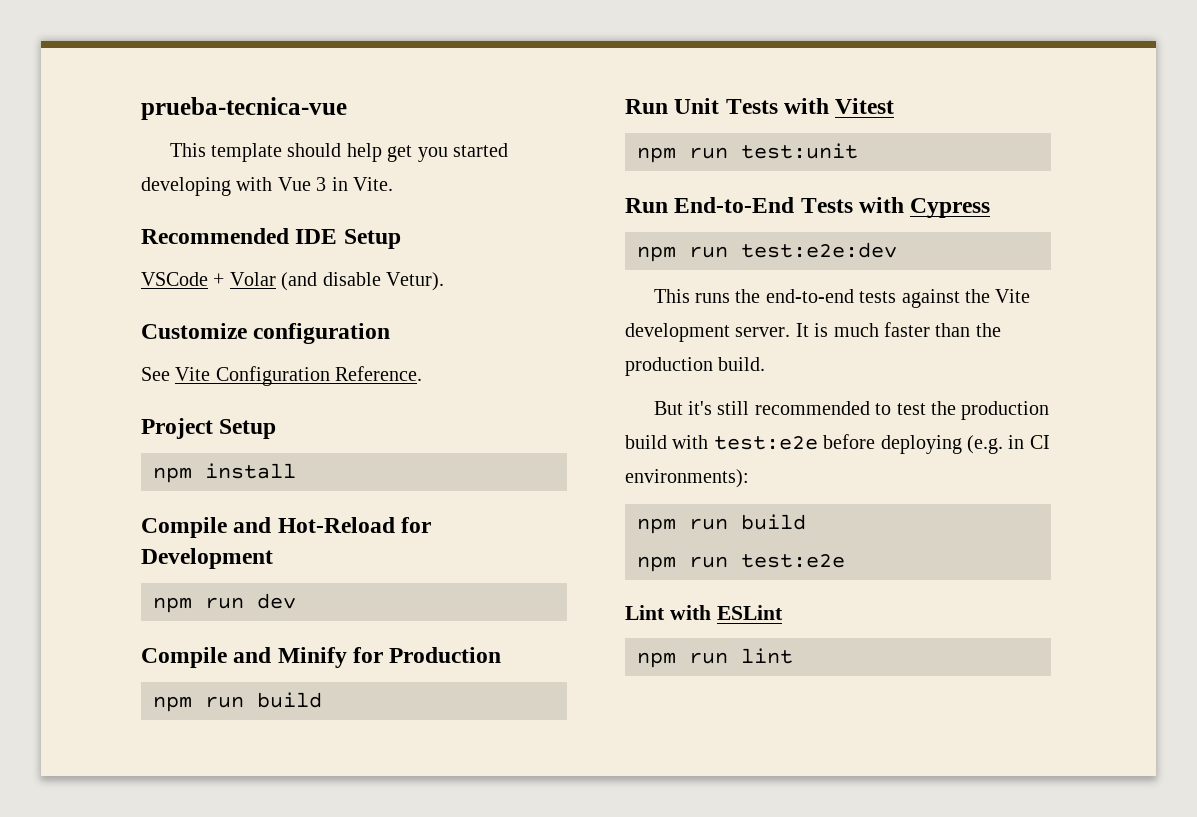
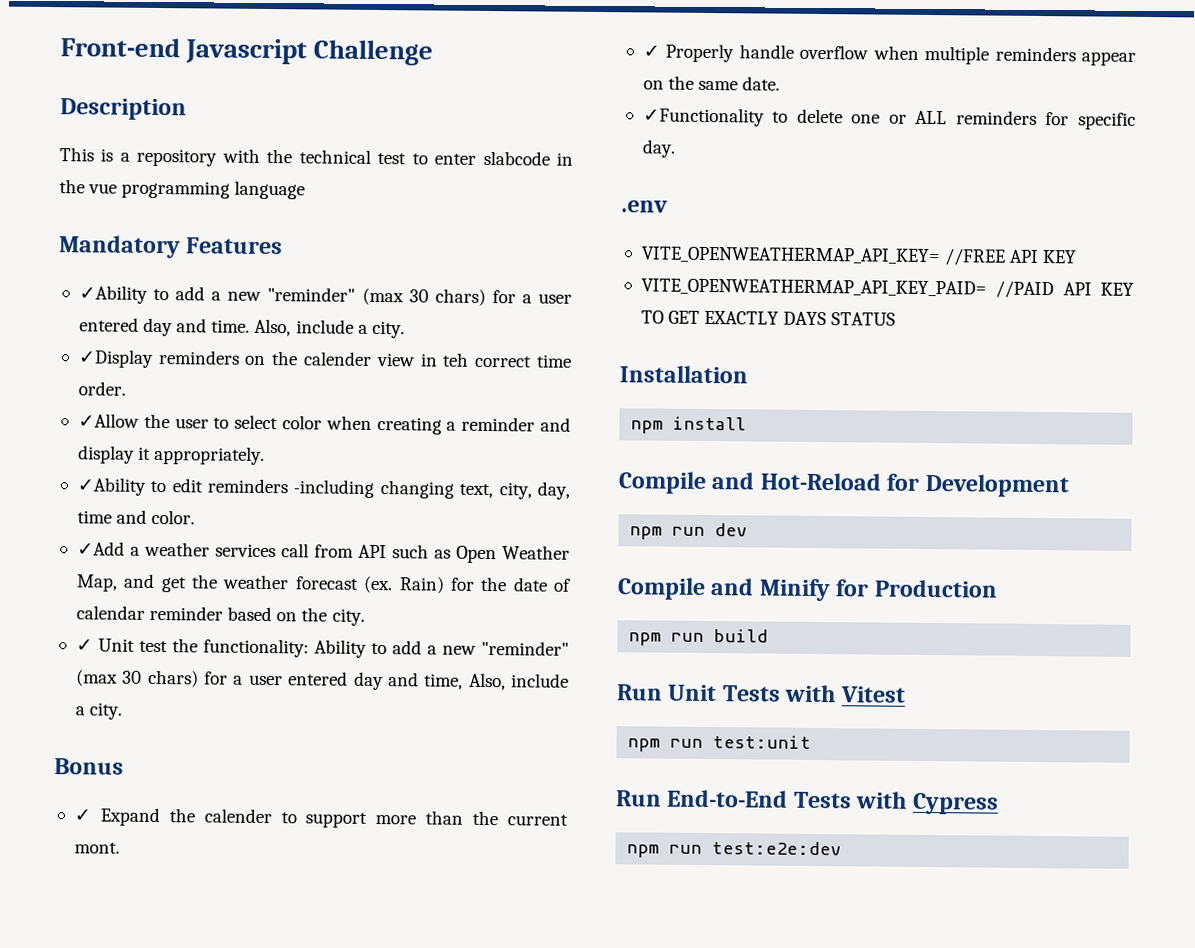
[141,97,347,120] [169,143,509,162] [141,177,393,196] [141,228,401,249] [141,272,444,291] [141,323,391,344] [141,366,423,386] [141,418,277,439] prueba-tecnica-vue // This template should help get you started developing with Vue 3 in Vite. // Recommended IDE Setup // VSCode + Volar (and disable Vetur). // Customize configuration // See Vite Configuration Reference. // Project Setup -> [60,37,434,66] [60,98,187,121] [59,147,573,167] [59,179,306,200] [58,235,284,259] [78,285,573,306] [78,317,405,339] [77,349,572,368] [77,381,126,396] [77,413,571,435] [77,445,266,465] [76,477,570,500] [76,509,196,525] [76,541,570,564] [75,573,571,594] [75,605,365,626] [75,638,569,658] [75,669,569,691] [74,702,123,720] [54,758,124,775] [73,807,568,828] [73,842,120,854] [642,43,1136,66] [642,75,781,91] [642,107,1136,130] [641,139,676,158] [621,200,668,213] [640,246,1078,266] [640,278,1134,299] [640,310,897,326] [619,365,748,384] Front-end Javascript Challenge // Description // This is a repository with the technical test to enter slabcode in the vue programming language // Mandatory Features // ✓Ability to add a new "reminder" (max 30 chars) for a user entered day and time. Also, include a city. // ✓Display reminders on the calender view in teh correct time order. // ✓Allow the user to select color when creating a reminder and display it appropriately. // ✓Ability to edit reminders -including changing text, city, day, time and color. // ✓Add a weather services call from API such as Open Weather Map, and get the weather forecast (ex. Rain) for the date of calendar reminder based on the city. // ✓ Unit test the functionality: Ability to add a new "reminder" (max 30 chars) for a user entered day and time, Also, include a city. // Bonus // ✓ Expand the calender to support more than the current mont. // ✓ Properly handle overflow when multiple reminders appear on the same date. // ✓Functionality to delete one or ALL reminders for specific day. // .env // VITE_OPENWEATHERMAP_API_KEY= //FREE API KEY // VITE_OPENWEATHERMAP_API_KEY_PAID= //PAID API KEY TO GET EXACTLY DAYS STATUS // Installation
[653,289,1031,308] [625,322,1001,342] [625,357,766,376] [653,401,1050,420] [625,434,1050,454] [625,469,749,488] [637,514,806,534] [637,554,845,572] [625,605,783,620] [637,648,793,668] // This runs the end-to-end tests against the Vite development server. It is much faster than the production build. // But it's still recommended to test the production build with test:e2e before deploying (e.g. in CI environments): // npm run build // npm run test:e2e // Lint with ESLint // npm run lint -> (842, 848) none

